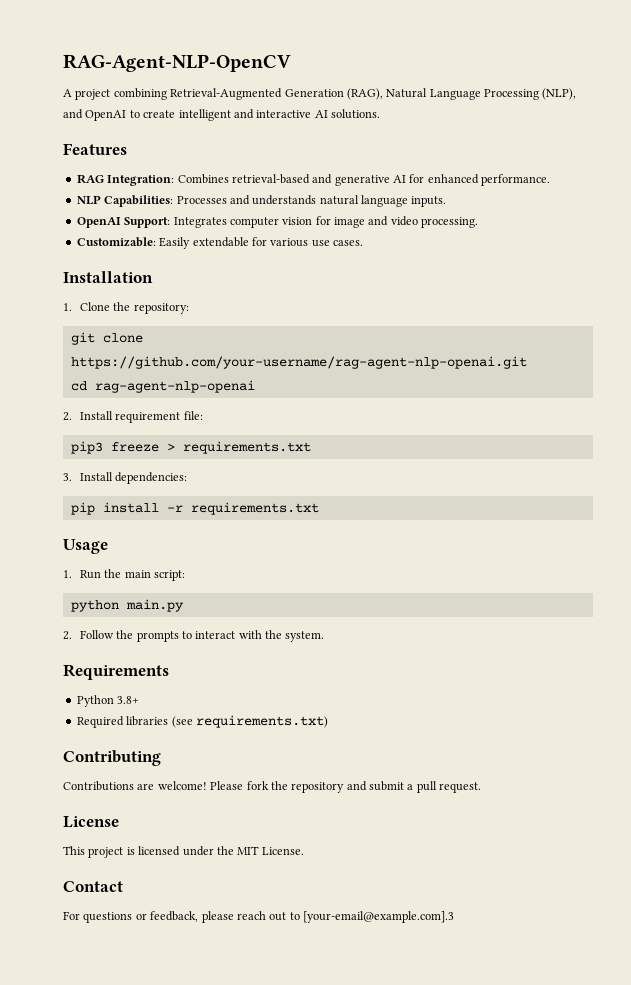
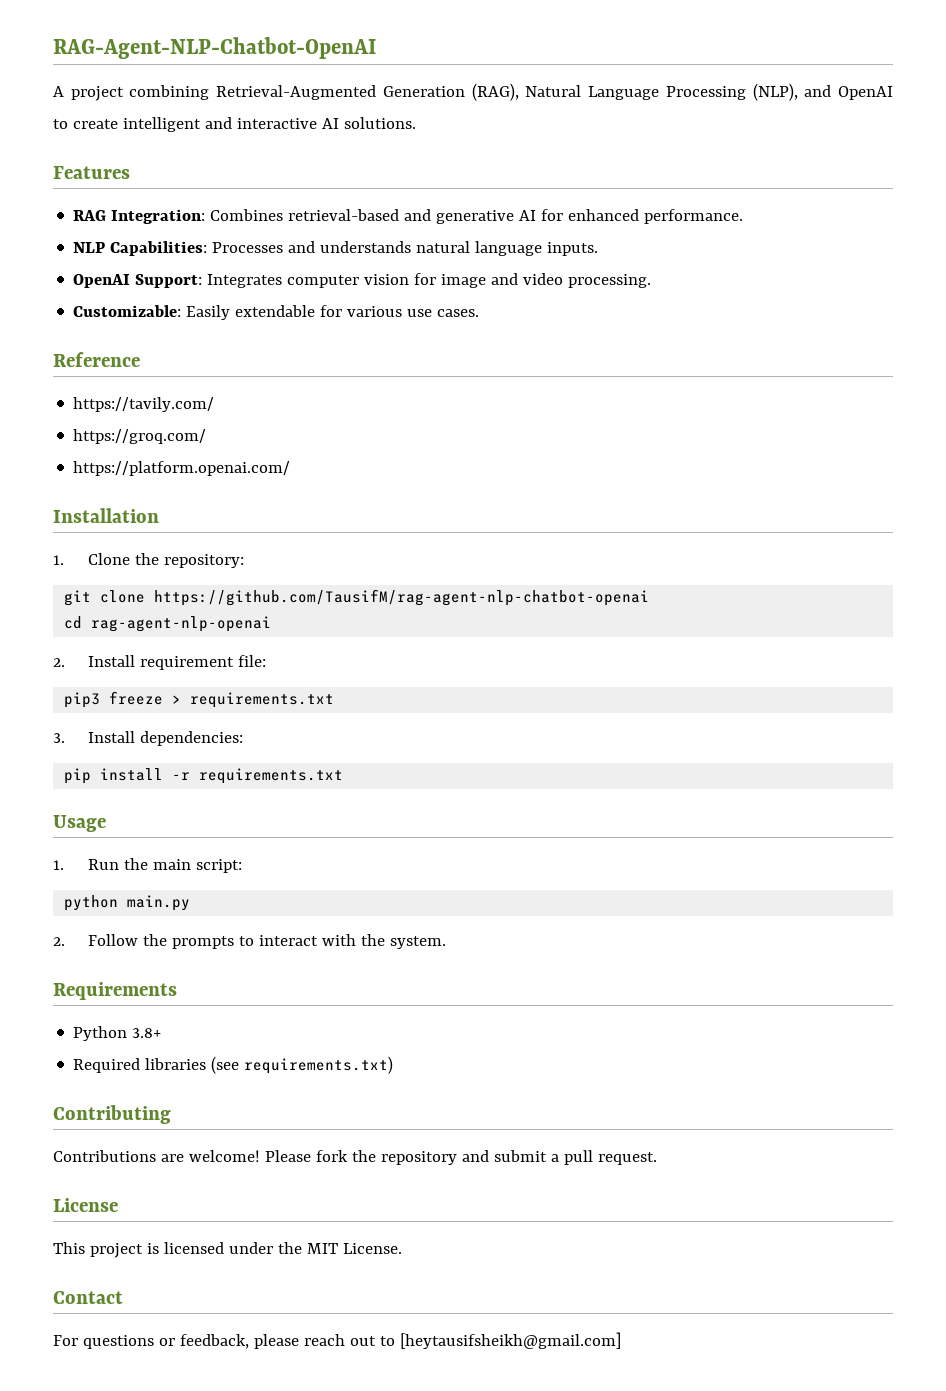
[63,54,291,72] RAG-Agent-NLP-OpenCV -> [53,37,376,59] RAG-Agent-NLP-Chatbot-OpenAI
(363, 243) none -> [53,352,140,367] [73,397,215,412] [73,429,207,444] [73,461,291,476] // Reference // https://tavily.com/ // https://groq.com/ // https://platform.openai.com/
[70,356,527,369] https://github.com/your-username/rag-agent-nlp-openai.git -> [154,589,650,606] https://github.com/TausifM/rag-agent-nlp-chatbot-openai
[303,911,454,923] [your-email@example.com].3 -> [399,1332,621,1349] [heytausifsheikh@gmail.com]

